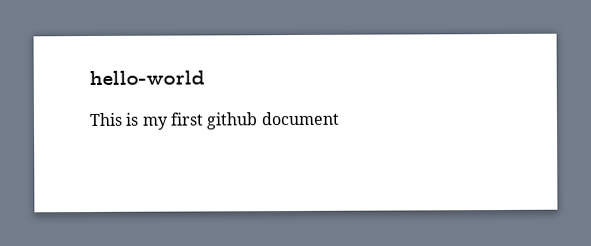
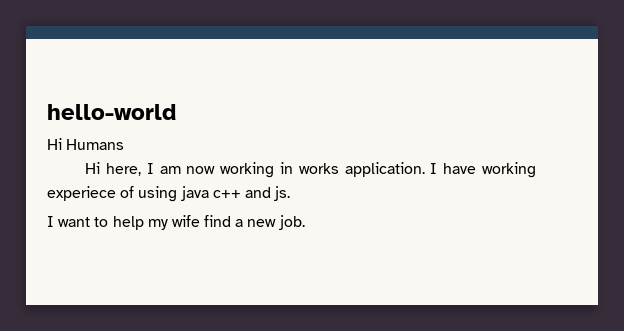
[89,111,340,130] This is my first github document -> [47,138,125,150] [85,162,537,178] [47,186,291,202] [47,215,305,230] Hi Humans // Hi here, I am now working in works application. I have working experiece of using java c++ and js. // I want to help my wife find a new job.

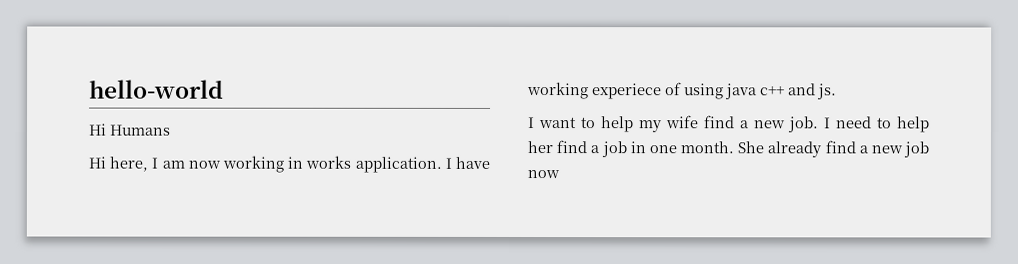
(305, 222) none -> [824,116,930,133] [527,140,930,158] [527,170,560,179] I need to help her find a job in one month. She already find a new job now

